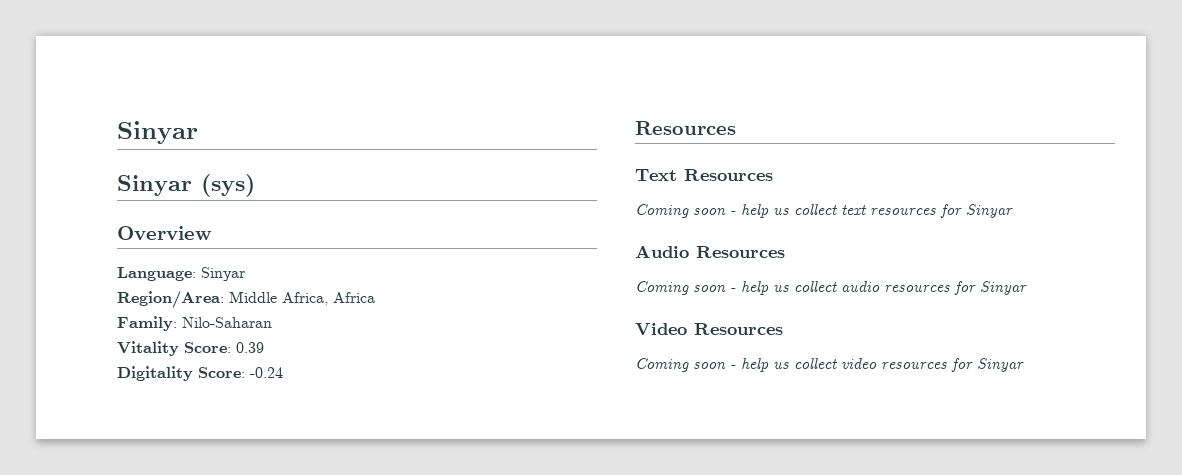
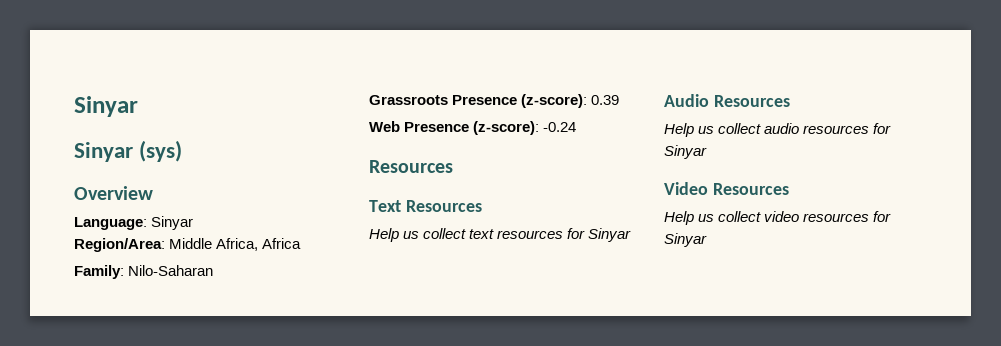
[117,341,264,356] [117,366,245,381] Vitality Score: 0.39 // Digitality Score: -> [369,94,620,108] [369,121,540,135] Grassroots Presence (z-score): 0.39 // Web Presence (z-score):
[635,204,769,218] Coming soon - help -> [369,228,399,242] Help
[635,281,769,295] Coming soon - help -> [664,123,694,137] Help
[635,358,769,372] Coming soon - help -> [664,211,694,225] Help

